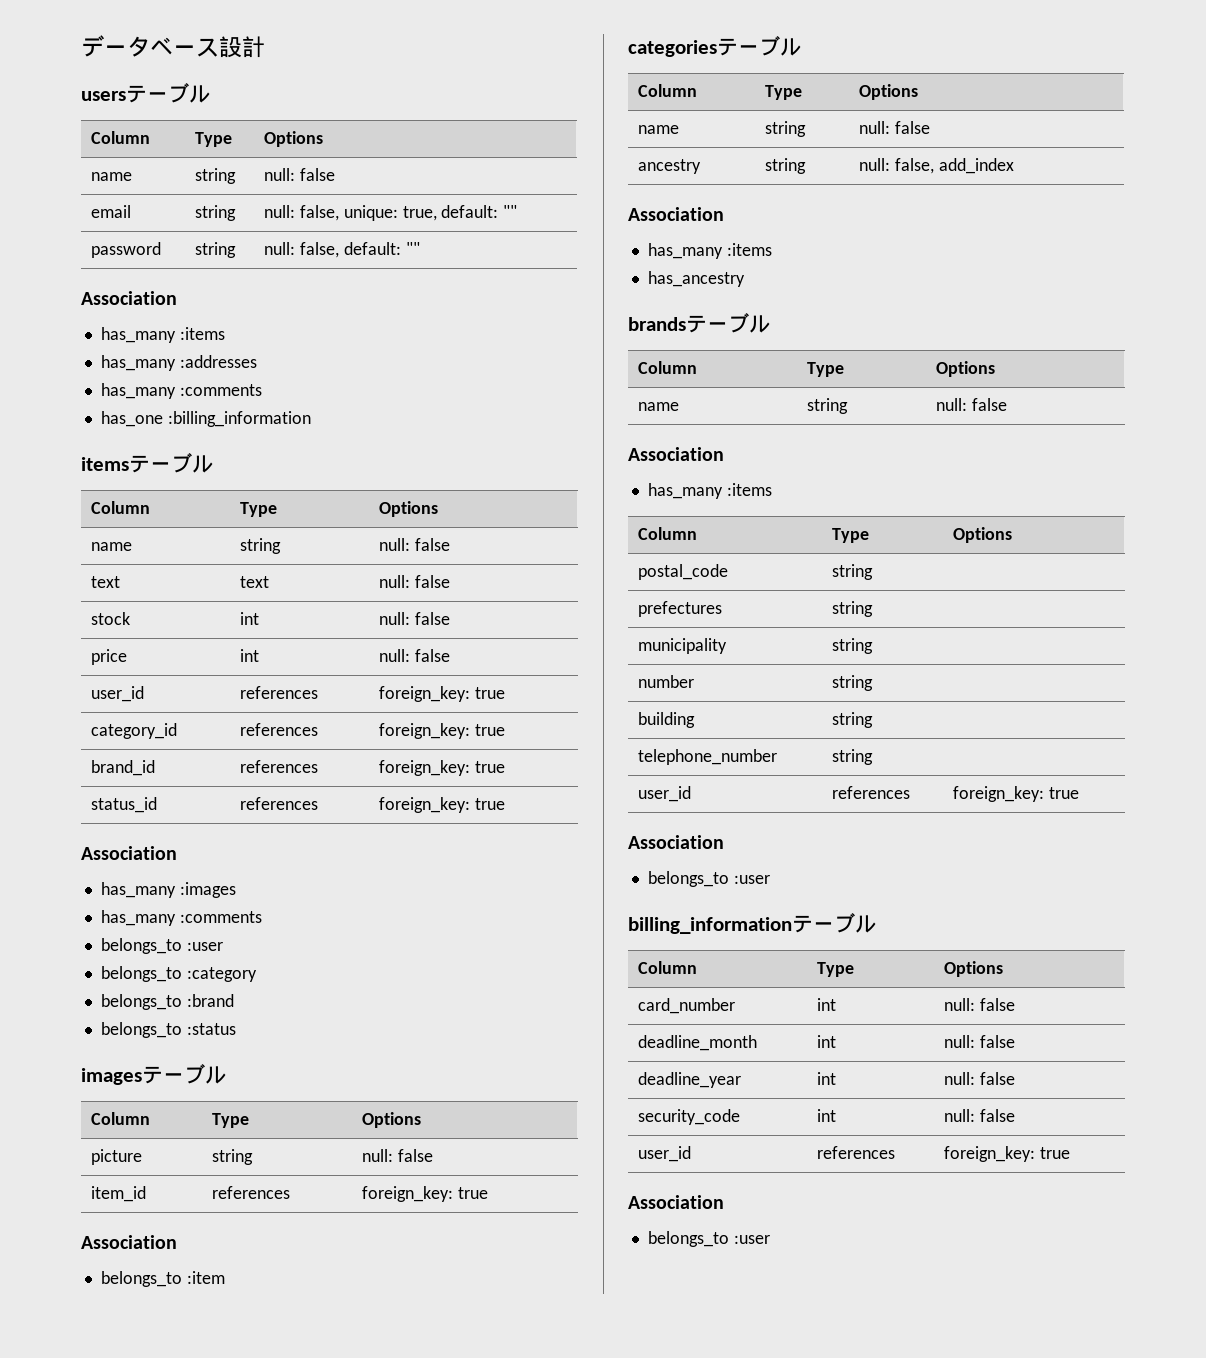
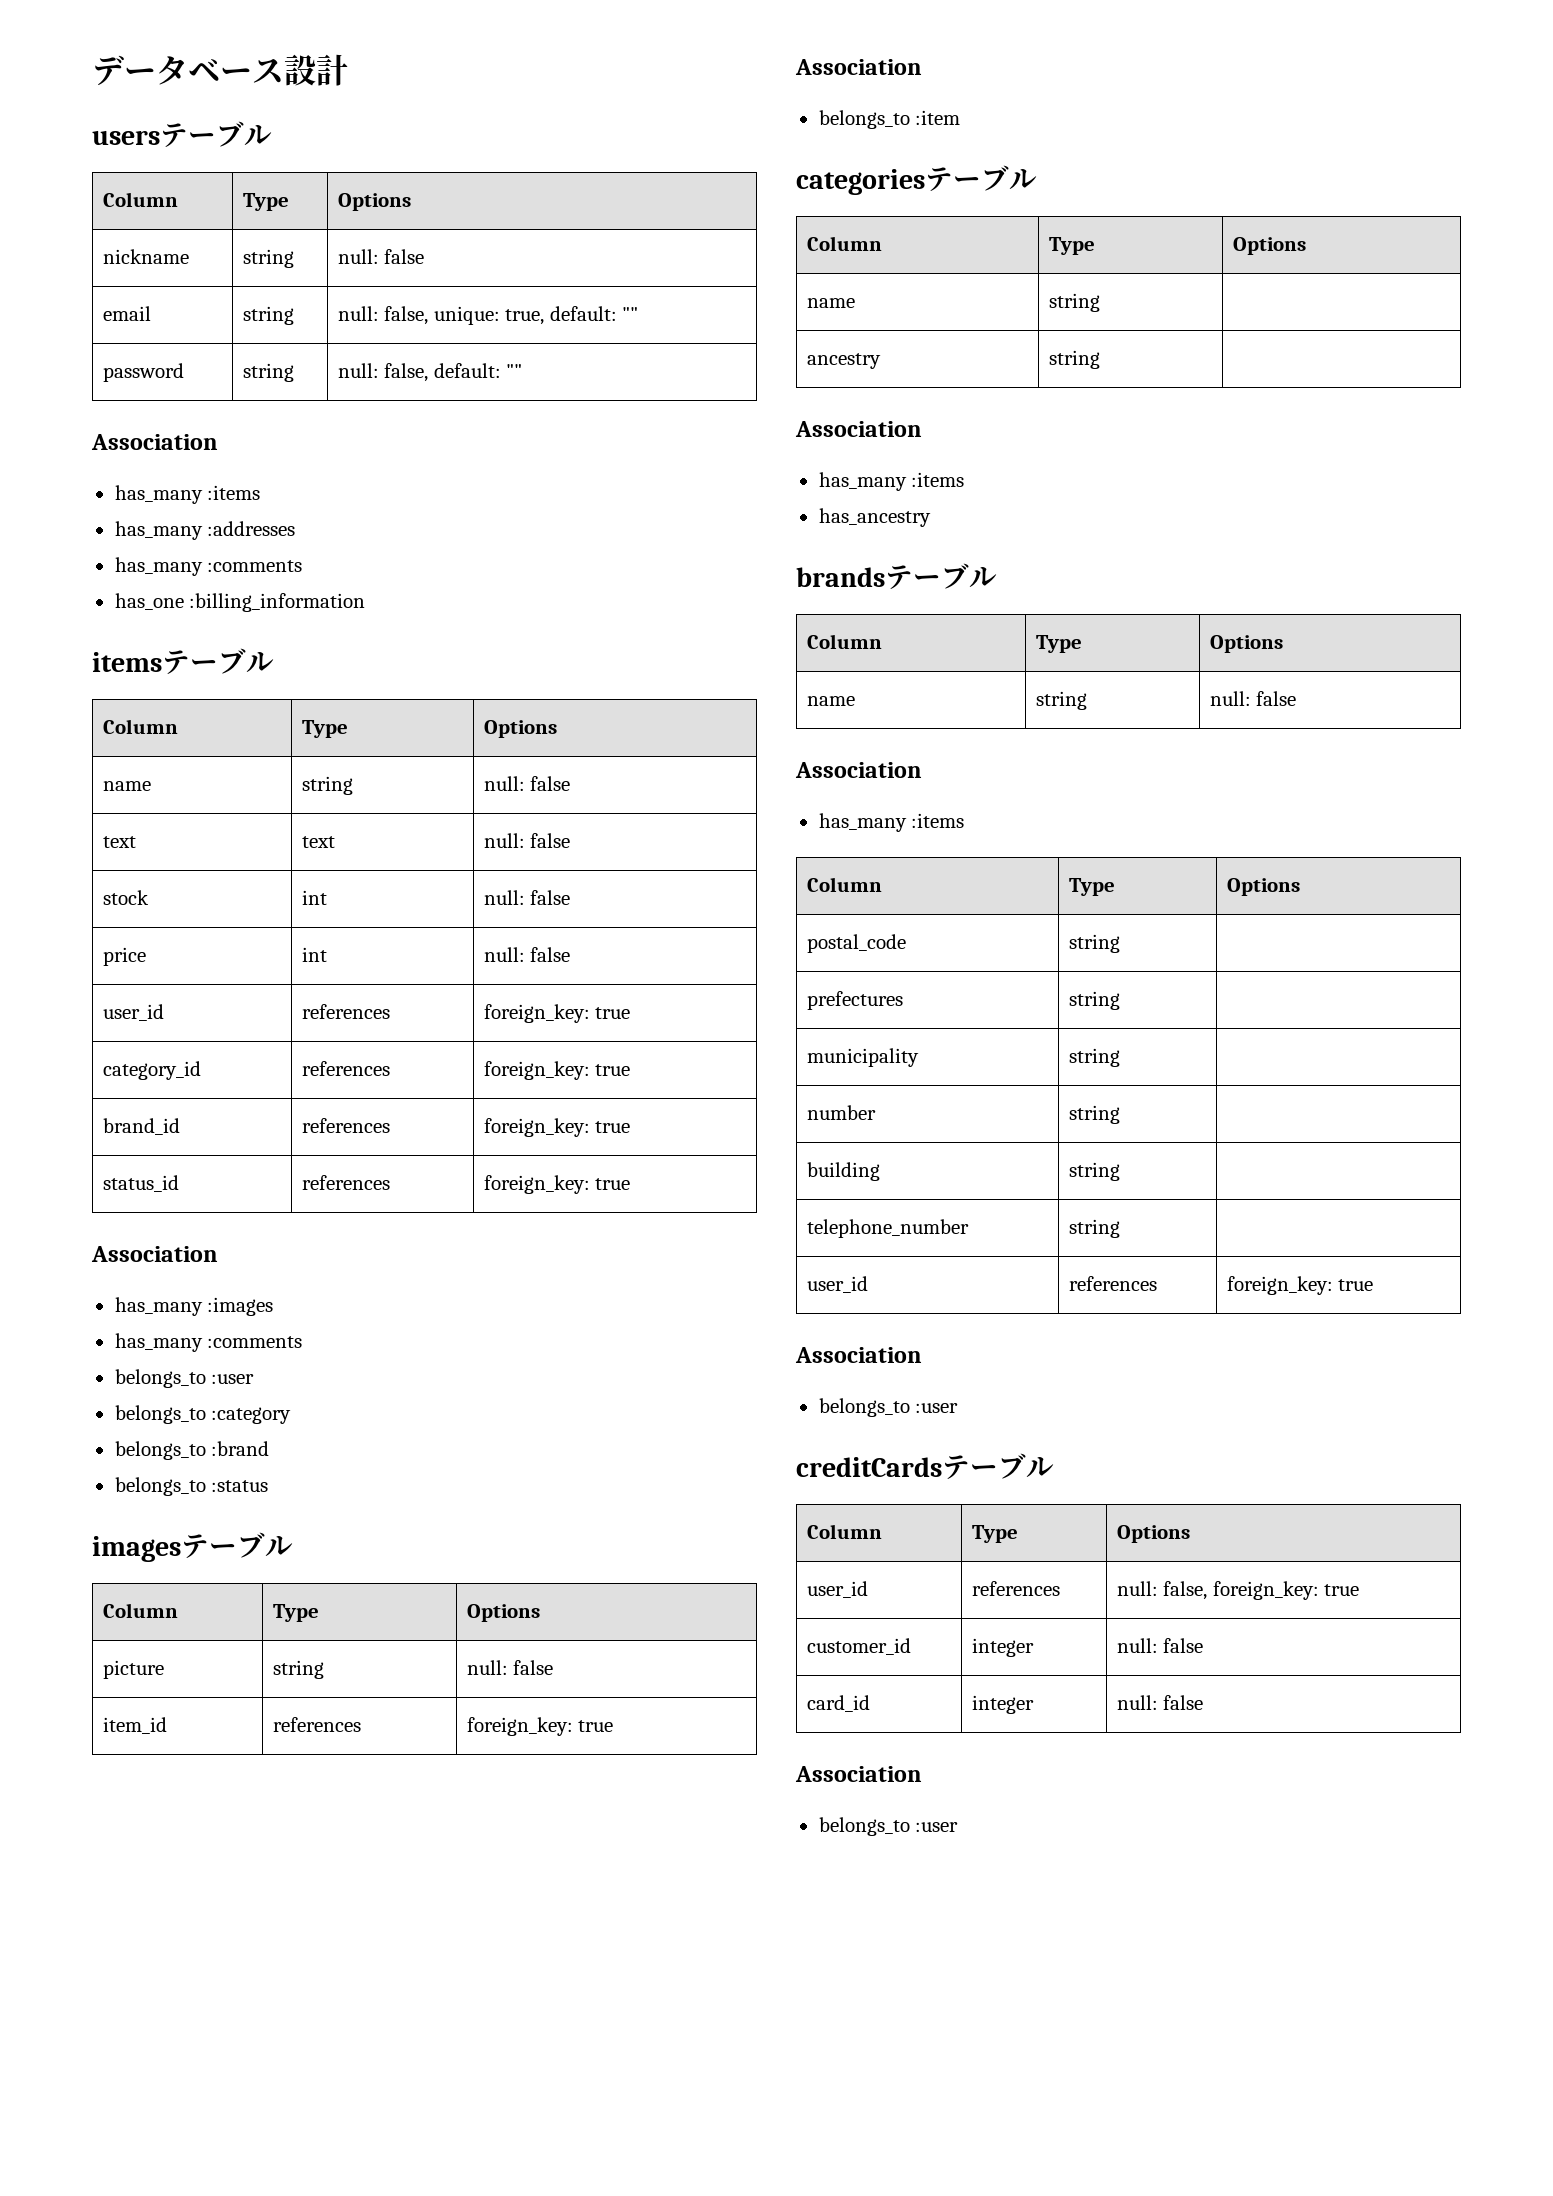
[90,172,132,181] name -> [102,249,189,264] nickname
[858,121,930,134] null: false -> (1100, 302) none
[858,158,1014,174] null: false, add_index -> (1100, 359) none
[628,913,876,934] [637,961,697,974] [816,962,854,977] [943,961,1003,977] [637,998,735,1014] [816,998,836,1011] [943,998,1015,1011] [637,1035,757,1051] [816,1035,836,1048] [943,1035,1015,1048] [637,1072,741,1088] [816,1072,836,1085] [943,1072,1015,1085] [637,1109,740,1125] [816,1109,836,1122] [943,1109,1015,1122] [637,1146,691,1162] [816,1146,895,1159] [943,1146,1070,1162] billing_informationテーブル // Column | Type | Options // card_number | int | null: false // deadline_month | int | null: false // deadline_year | int | null: false // security_code | int | null: false // user_id | references | foreign_key: true -> [796,1453,1054,1479] [806,1524,882,1539] [971,1525,1018,1543] [1116,1525,1190,1543] [806,1581,868,1598] [971,1581,1060,1596] [1116,1581,1360,1600] [806,1638,911,1655] [971,1638,1034,1657] [1116,1638,1204,1653] [806,1695,870,1712] [971,1695,1034,1714] [1116,1695,1204,1710] creditCardsテーブル // Column | Type | Options // user_id | references | null: false, foreign_key: true // customer_id | integer | null: false // card_id | integer | null: false

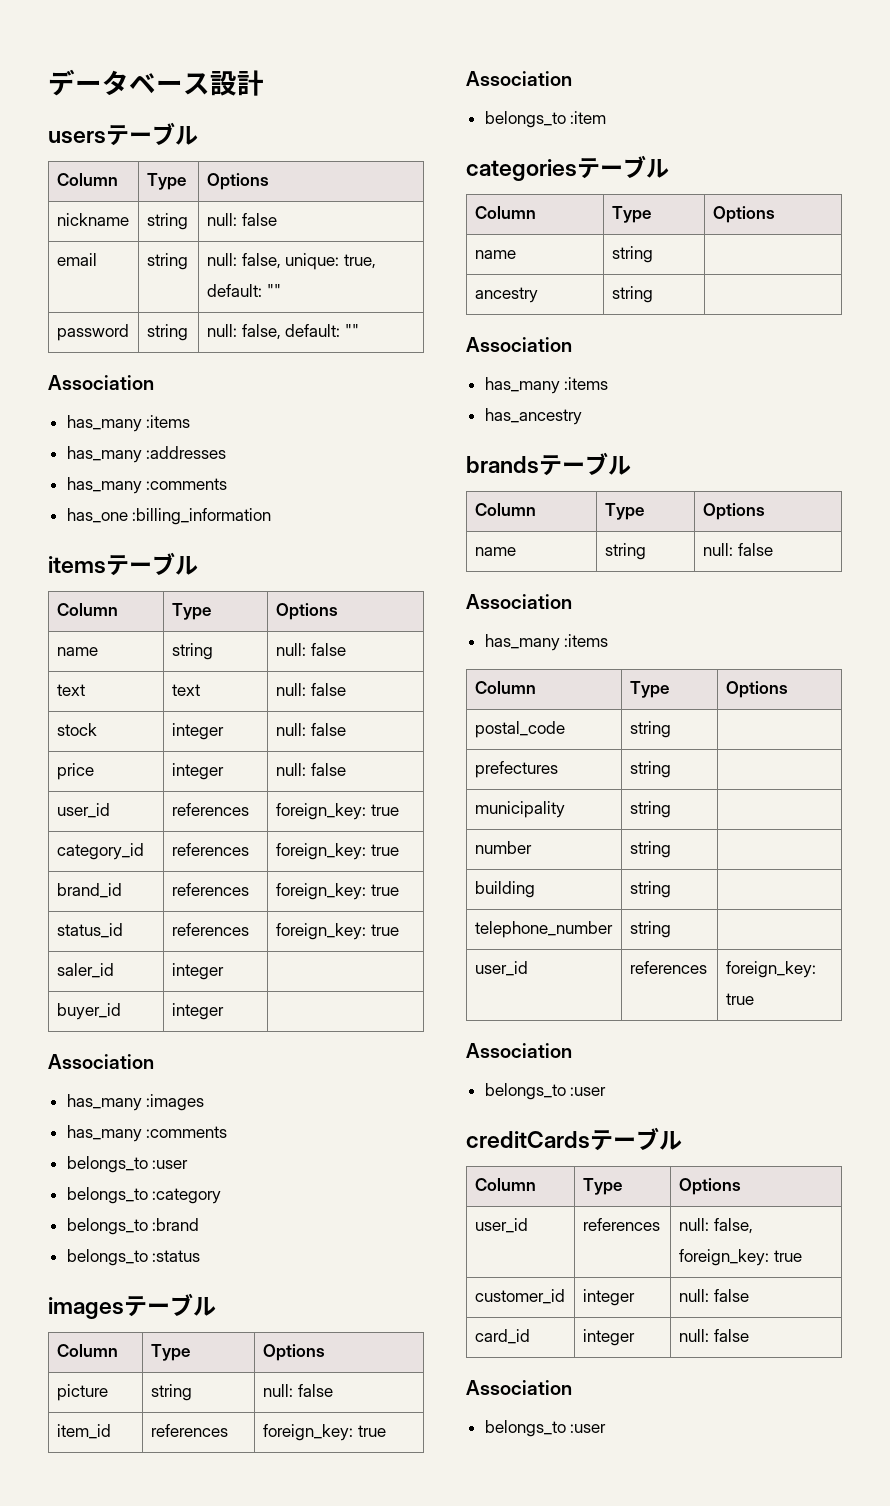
[301,890,327,905] int -> [171,723,224,740] integer
[301,947,327,962] int -> [171,763,224,780] integer
(631, 1184) none -> [56,963,114,978] [171,963,224,980] [56,1003,121,1020] [171,1003,224,1020] // saler_id | integer | // buyer_id | integer |

